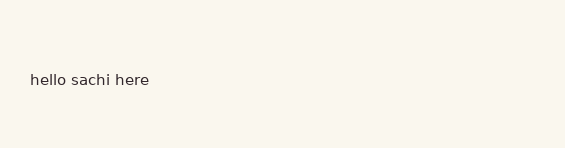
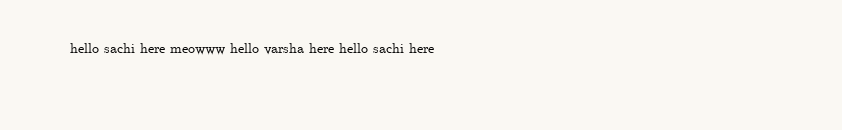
[30,74,149,85] hello sachi here -> [70,43,434,55] hello sachi here meowww hello varsha here hello sachi here

